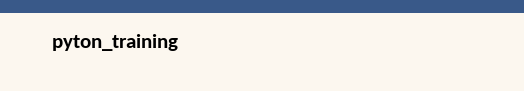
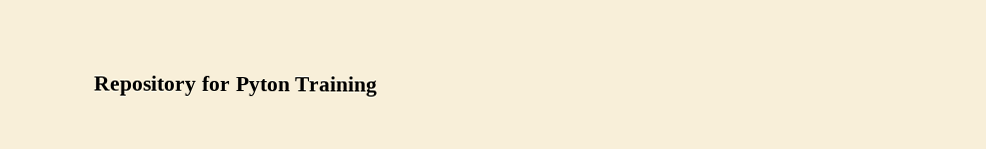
[52,34,178,51] pyton_training -> [93,75,378,97] Repository for Pyton Training

